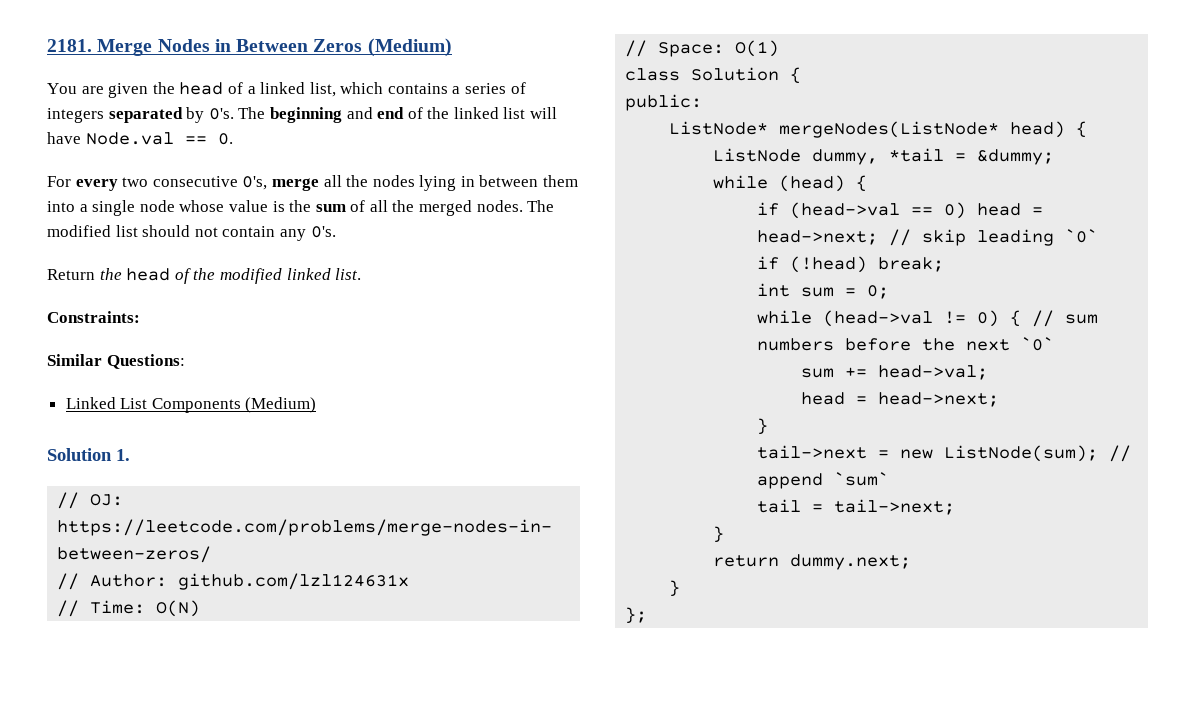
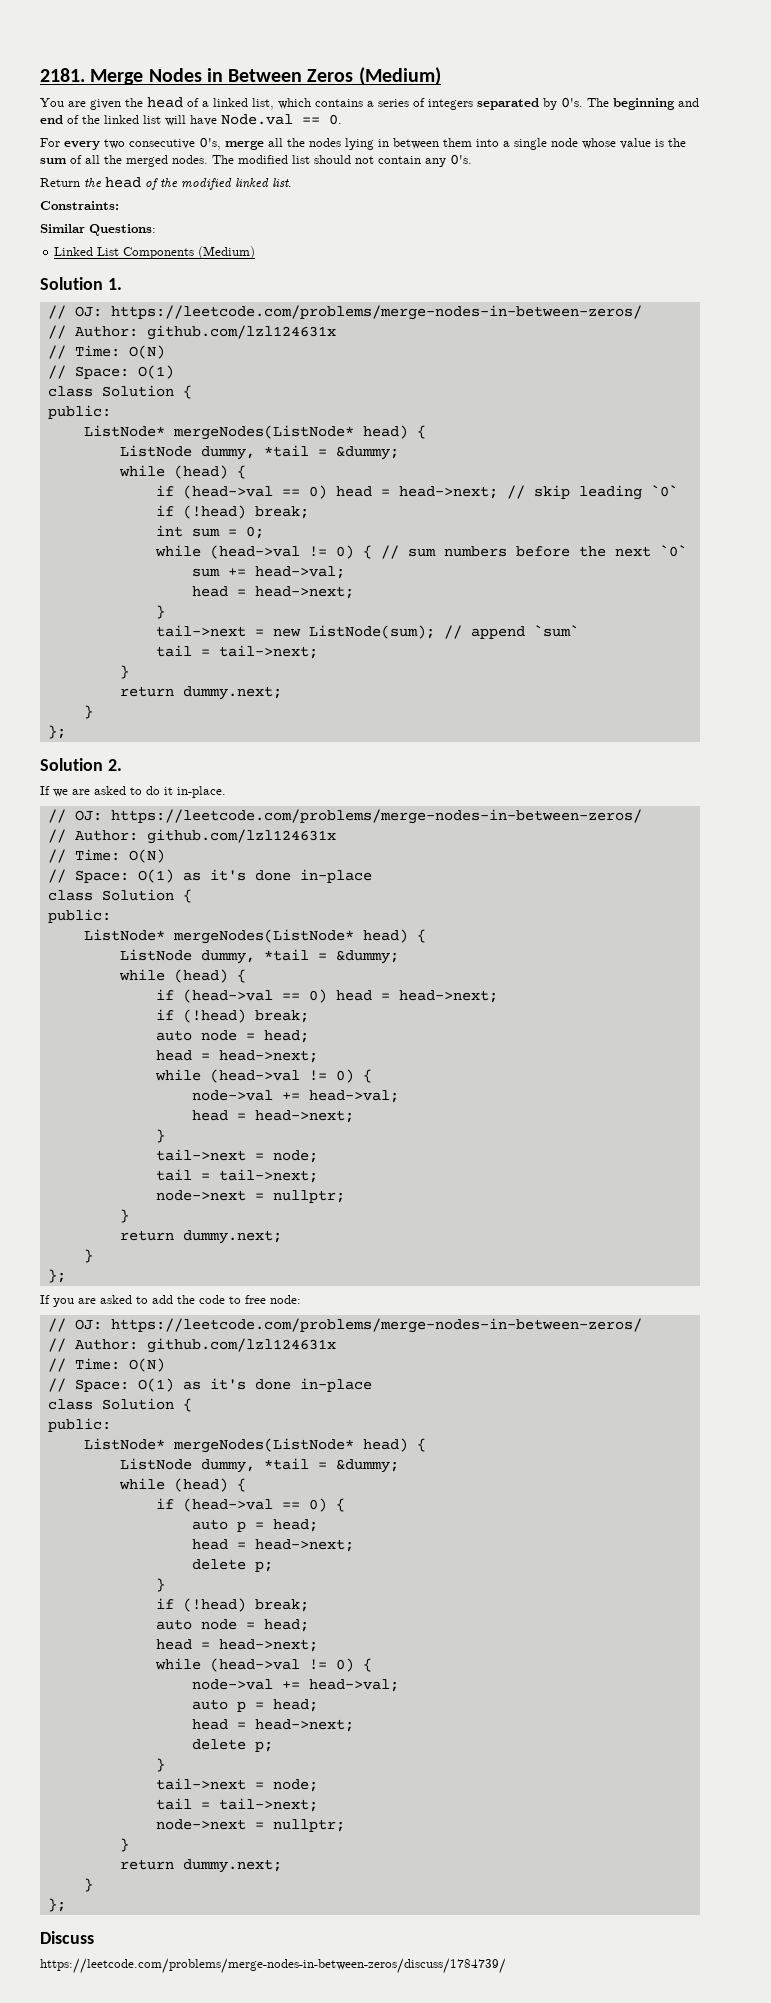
(648, 615) none -> [40,758,122,771] [40,786,226,798] [47,809,642,824] [47,829,336,844] [47,849,165,863] [47,869,372,883] [47,889,192,903] [47,909,111,923] [83,929,426,944] [119,949,399,964] [118,969,246,983] [155,989,498,1003] [155,1009,309,1023] [155,1030,309,1043] [155,1050,318,1063] [154,1069,372,1083] [191,1090,399,1103] [191,1110,354,1123] [155,1129,165,1143] [155,1149,318,1163] [155,1169,318,1183] [155,1190,345,1203] [119,1209,129,1223] [119,1230,282,1244] [83,1249,93,1263] [47,1269,66,1283] [40,1295,301,1307] [47,1318,642,1333] [47,1338,336,1353] [47,1358,165,1372] [47,1378,372,1392] [47,1398,192,1412] [47,1418,111,1432] [83,1438,426,1453] [119,1458,399,1473] [118,1478,246,1492] [155,1498,345,1512] [191,1519,318,1532] [191,1539,354,1552] [191,1559,273,1572] [155,1578,165,1592] [155,1598,309,1612] [155,1619,309,1632] [155,1639,318,1652] [154,1658,372,1672] [191,1679,399,1692] [191,1699,318,1712] [191,1719,354,1732] [191,1739,273,1752] [155,1758,165,1772] [155,1778,318,1792] [155,1798,318,1812] [155,1819,345,1832] [119,1838,129,1852] [119,1859,282,1873] [83,1878,93,1892] [47,1898,66,1912] [40,1931,94,1944] [40,1958,506,1974] // Solution 2. // If we are asked to do it in-place. // // OJ: https://leetcode.com/problems/merge-nodes-in-between-zeros/ // // Author: github.com/lzl124631x // // Time: O(N) // // Space: O(1) as it's done in-place // class Solution { // public: // ListNode* mergeNodes(ListNode* head) { // ListNode dummy, *tail = &dummy; // while (head) { // if (head->val == 0) head = head->next; // if (!head) break; // auto node = head; // head = head->next; // while (head->val != 0) { // node->val += head->val; // head = head->next; // } // tail->next = node; // tail = tail->next; // node->next = nullptr; // } // return dummy.next; // } // }; // If you are asked to add the code to free node: // // OJ: https://leetcode.com/problems/merge-nodes-in-between-zeros/ // // Author: github.com/lzl124631x // // Time: O(N) // // Space: O(1) as it's done in-place // class Solution { // public: // ListNode* mergeNodes(ListNode* head) { // ListNode dummy, *tail = &dummy; // while (head) { // if (head->val == 0) { // auto p = head; // head = head->next; // delete p; // } // if (!head) break; // auto node = head; // head = head->next; // while (head->val != 0) { // node->val += head->val; // auto p = head; // head = head->next; // delete p; // } // tail->next = node; // tail = tail->next; // node->next = nullptr; // } // return dummy.next; // } // }; // Discuss // https://leetcode.com/problems/merge-nodes-in-between-zeros/discuss/1784739/

